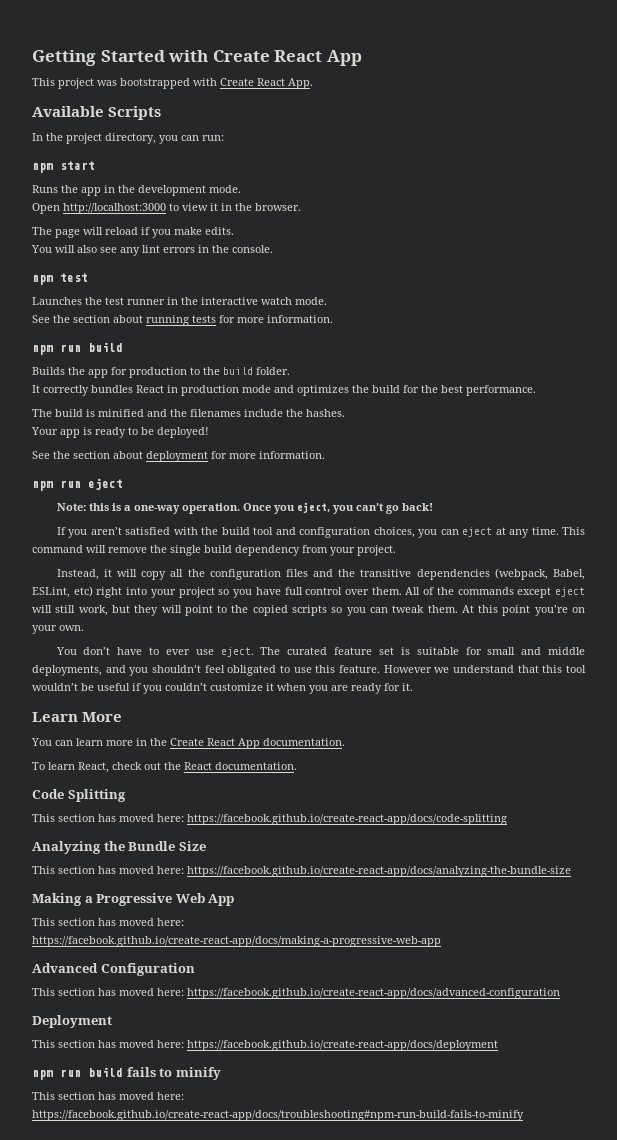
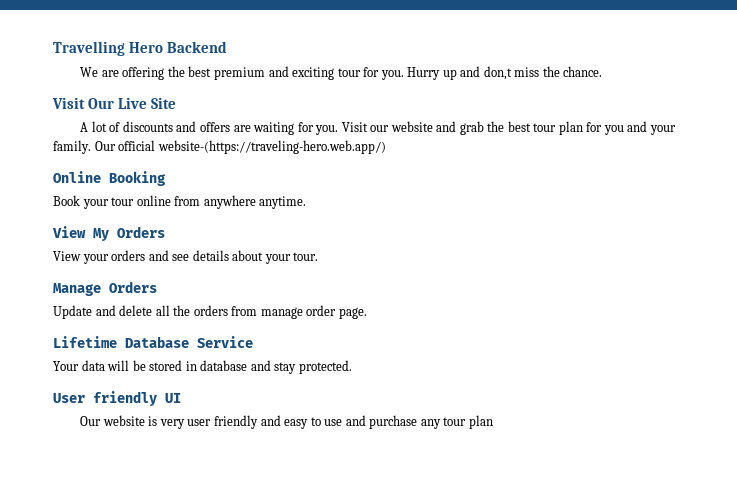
[32,50,362,66] [32,78,313,89] [32,106,162,120] [32,133,224,144] [32,161,95,173] [32,185,241,196] [32,203,301,214] [32,227,234,238] [31,245,273,256] [32,273,88,285] [32,297,327,305] [32,315,333,326] [32,342,123,355] [32,367,290,378] [32,385,536,396] [32,409,345,417] [31,427,209,438] [32,451,325,462] [32,478,123,491] [56,502,433,514] [56,527,586,538] [32,545,396,556] [56,568,585,580] [32,586,585,598] [32,605,586,616] [32,625,84,634] [55,647,586,657] [32,665,587,676] [32,683,413,694] [32,712,123,722] [31,738,345,749] [32,762,297,773] [32,789,126,802] [32,814,507,825] [32,841,206,854] [32,866,571,877] [32,893,235,906] [32,918,184,926] [32,936,441,947] [32,963,195,976] [32,988,560,999] [32,1015,112,1028] [32,1040,498,1051] [32,1067,221,1080] [32,1092,184,1100] [32,1110,524,1121] Getting Started with Create React App // This project was bootstrapped with Create React App. // Available Scripts // In the project directory, you can run: // npm start // Runs the app in the development mode. // Open http://localhost:3000 to view it in the browser. // The page will reload if you make edits. // You will also see any lint errors in the console. // npm test // Launches the test runner in the interactive watch mode. // See the section about running tests for more information. // npm run build // Builds the app for production to the build folder. // It correctly bundles React in production mode and optimizes the build for the best performance. // The build is minified and the filenames include the hashes. // Your app is ready to be deployed! // See the section about deployment for more information. // npm run eject // Note: this is a one-way operation. Once you eject, you can’t go back! // If you aren’t satisfied with the build tool and configuration choices, you can eject at any time. This command will remove the single build dependency from your project. // Instead, it will copy all the configuration files and the transitive dependencies (webpack, Babel, ESLint, etc) right into your project so you have full control over them. All of the commands except eject will still work, but they will point to the copied scripts so you can tweak them. At this point you’re on your own. // You don’t have to ever use eject. The curated feature set is suitable for small and middle deployments, and you shouldn’t feel obligated to use this feature. However we understand that this tool wouldn’t be useful if you couldn’t customize it when you are ready for it. // Learn More // You can learn more in the Create React App documentation. // To learn React, check out the React documentation. // Code Splitting // This section has moved here: https://facebook.github.io/create-react-app/docs/code-splitting // Analyzing the Bundle Size // This section has moved here: https://facebook.github.io/create-react-app/docs/analyzing-the-bundle-size // Making a Progressive Web App // This section has moved here: https://facebook.github.io/create-react-app/docs/making-a-progressive-web-app // Advanced Configuration // This section has moved here: https://facebook.github.io/create-react-app/docs/advanced-configuration // Deployment // This section has moved here: https://facebook.github.io/create-react-app/docs/deployment // npm run build fails to minify // This section has moved here: https://facebook.github.io/create-react-app/docs/troubleshooting#npm-run-build-fails-to-minify -> [53,41,228,56] [80,66,603,80] [52,97,176,109] [80,121,676,135] [53,140,386,154] [53,171,166,186] [53,195,307,209] [53,226,165,241] [53,250,319,264] [53,281,157,296] [53,305,367,319] [53,336,253,348] [53,360,352,374] [53,391,181,406] [80,415,493,429] Travelling Hero Backend // We are offering the best premium and exciting tour for you. Hurry up and don,t miss the chance. // Visit Our Live Site // A lot of discounts and offers are waiting for you. Visit our website and grab the best tour plan for you and your family. Our official website-(https://traveling-hero.web.app/) // Online Booking // Book your tour online from anywhere anytime. // View My Orders // View your orders and see details about your tour. // Manage Orders // Update and delete all the orders from manage order page. // Lifetime Database Service // Your data will be stored in database and stay protected. // User friendly UI // Our website is very user friendly and easy to use and purchase any tour plan

